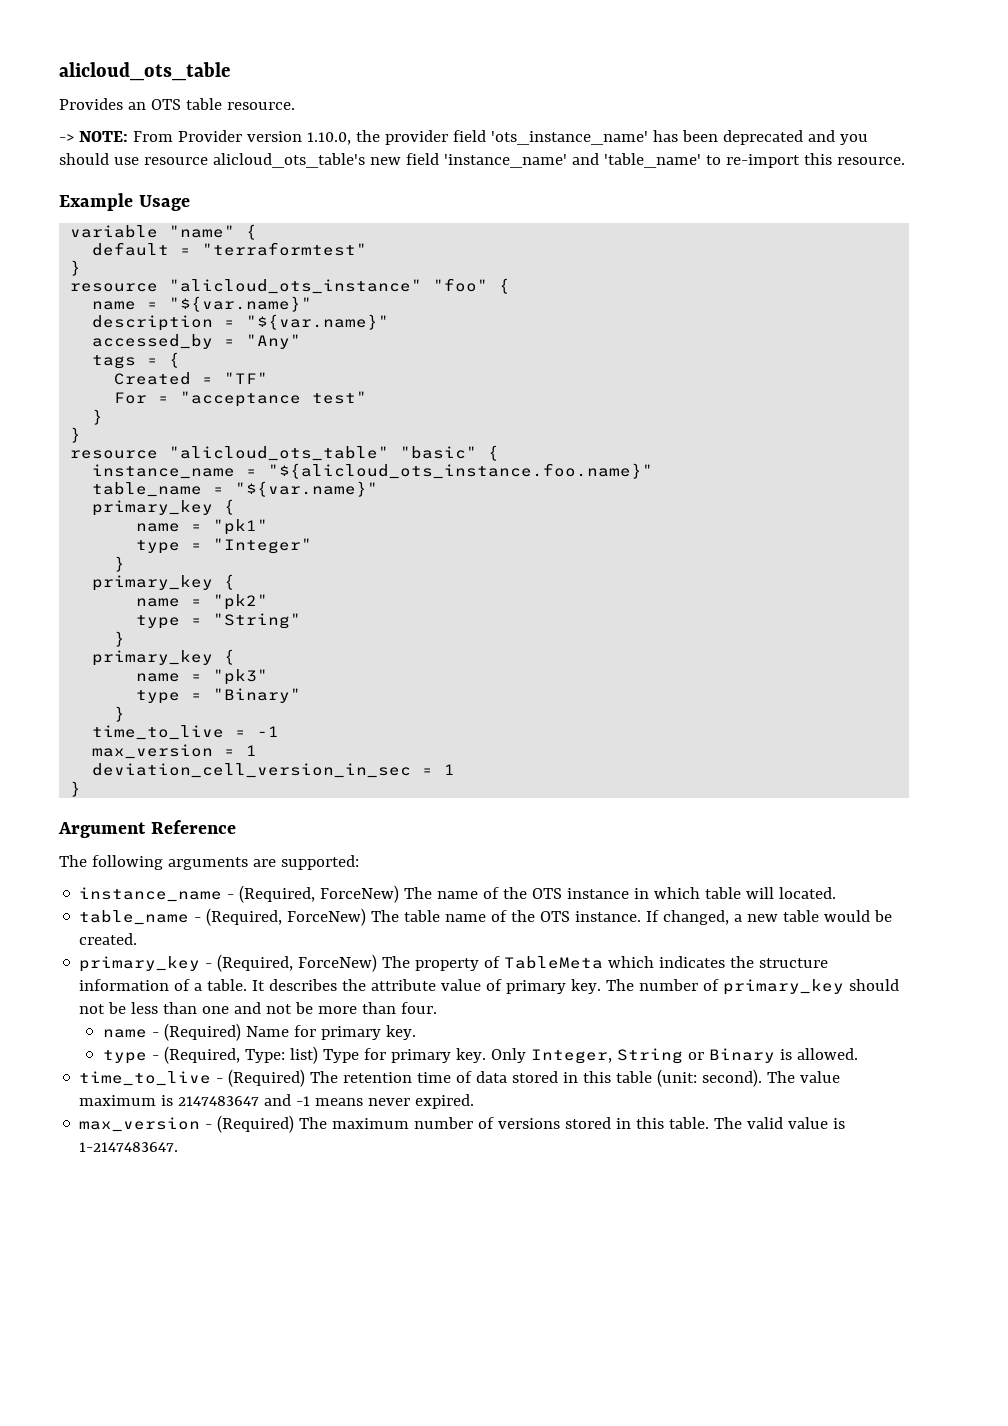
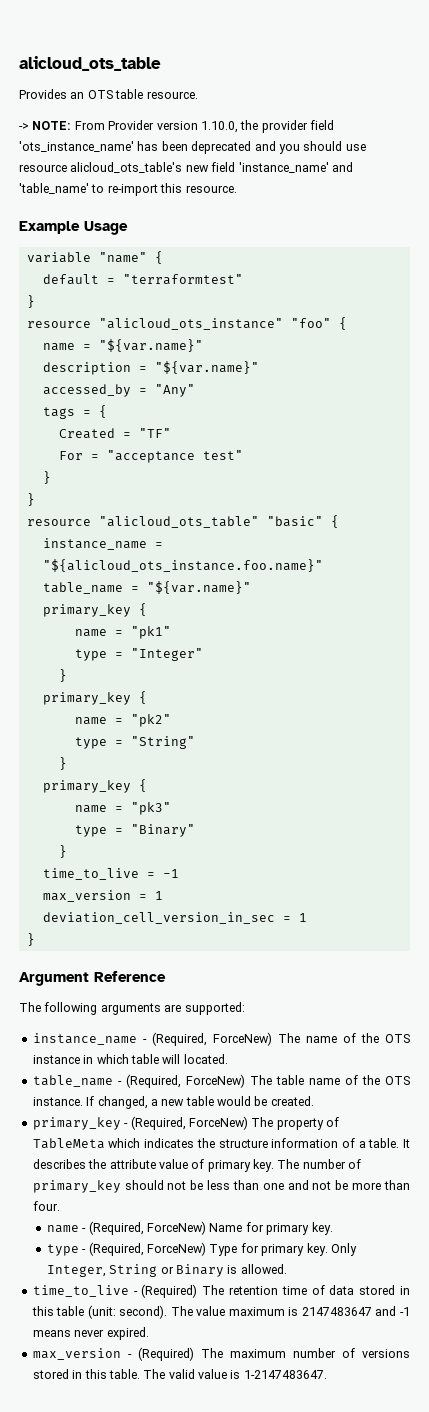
[163,1023,241,1041] (Required) -> [88,1221,207,1235] (Required, ForceNew)
[244,1046,318,1064] Type: list) -> [147,1242,207,1256] ForceNew)

